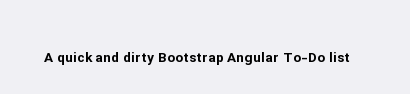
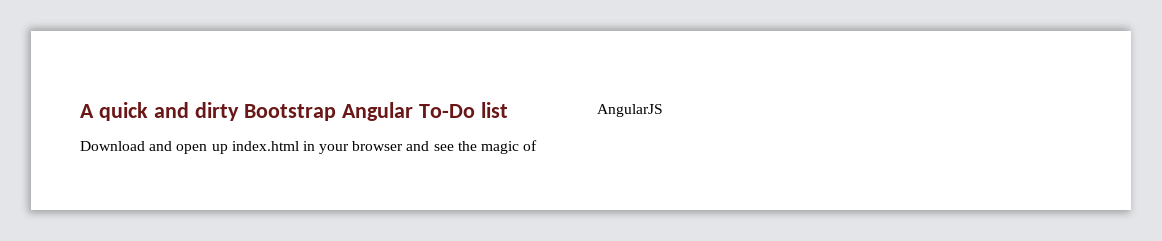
(350, 57) none -> [80,140,538,154] [597,104,663,117] // Download and open up index.html in your browser and see the magic of AngularJS

